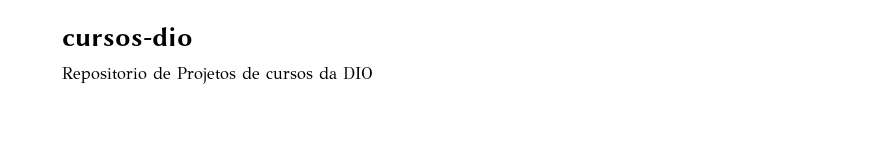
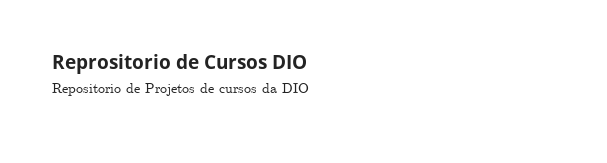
[62,27,193,46] cursos-dio -> [52,54,308,74] Reprositorio de Cursos DIO

